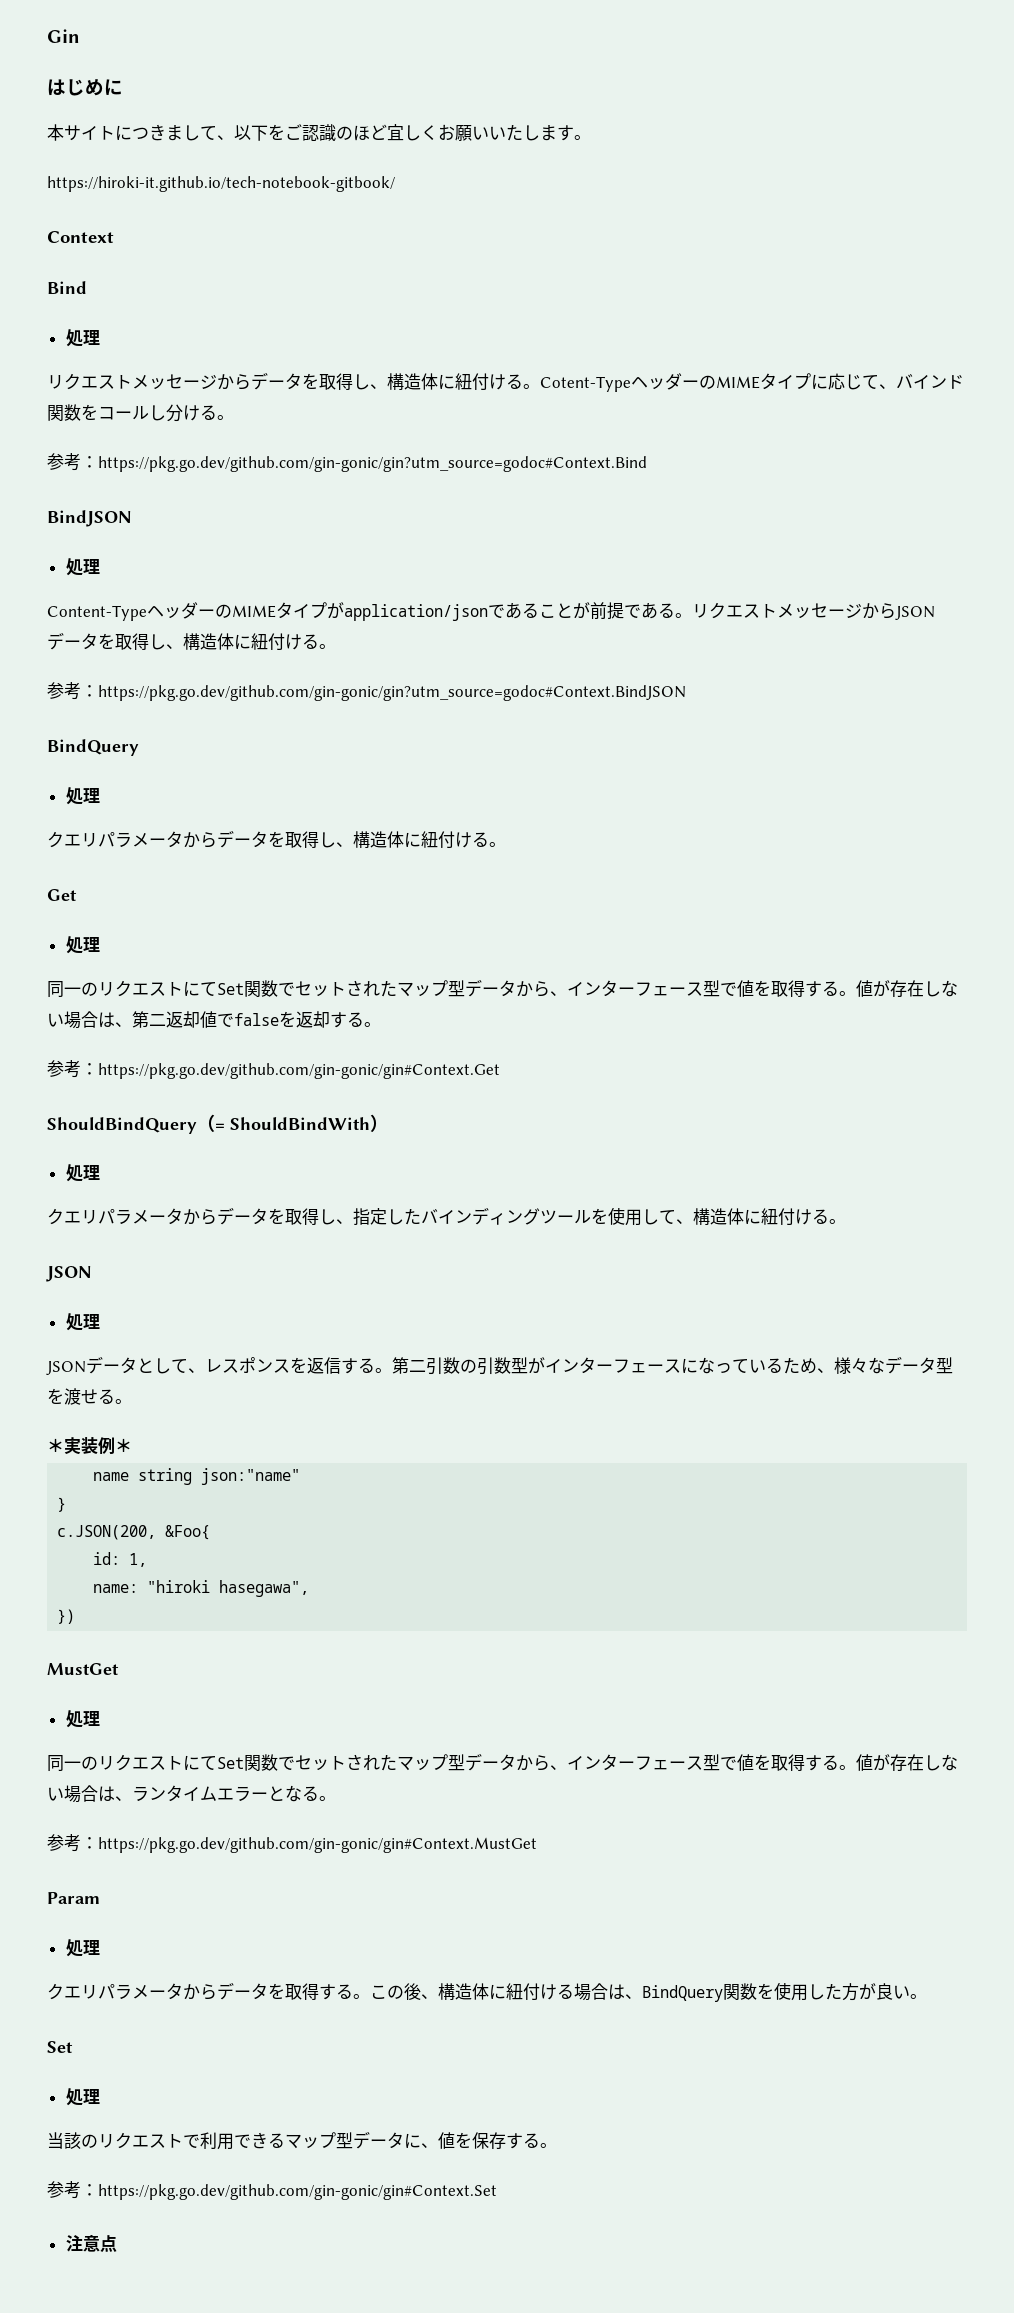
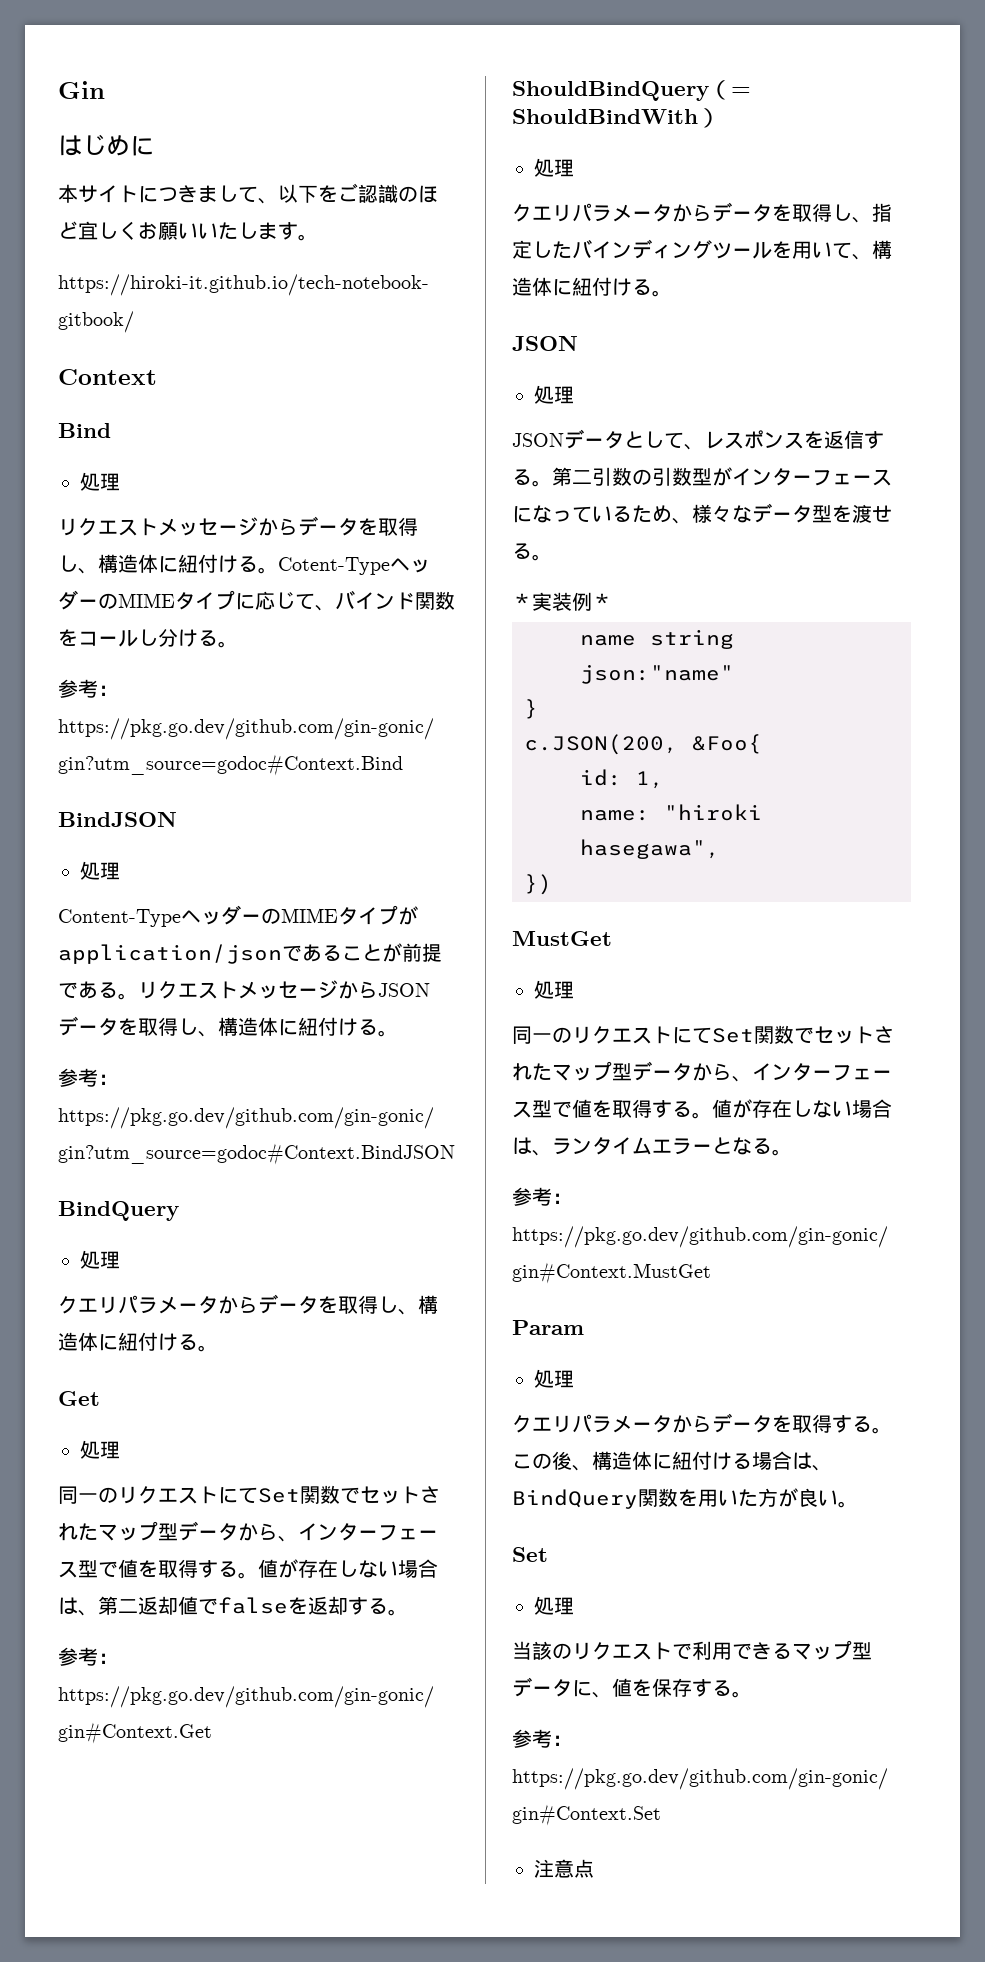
[608,1207,659,1226] 使用し -> [792,241,832,259] 用い
[774,1982,825,2001] 使用し -> [698,1489,738,1507] 用い

